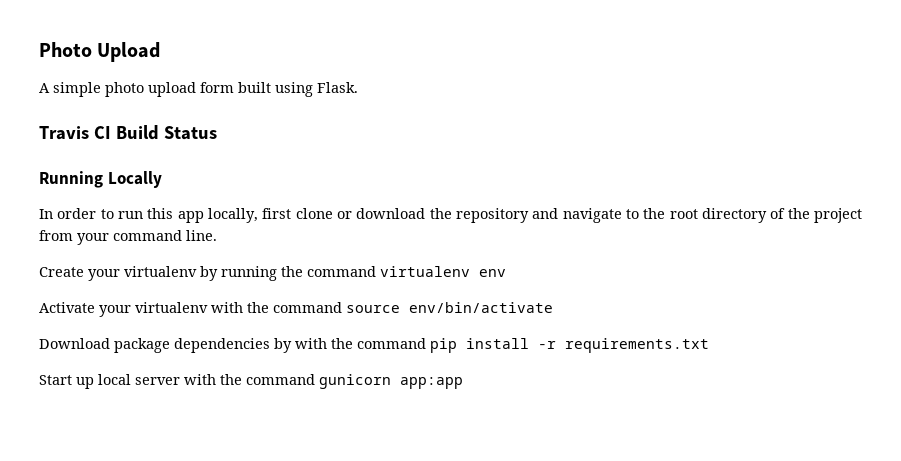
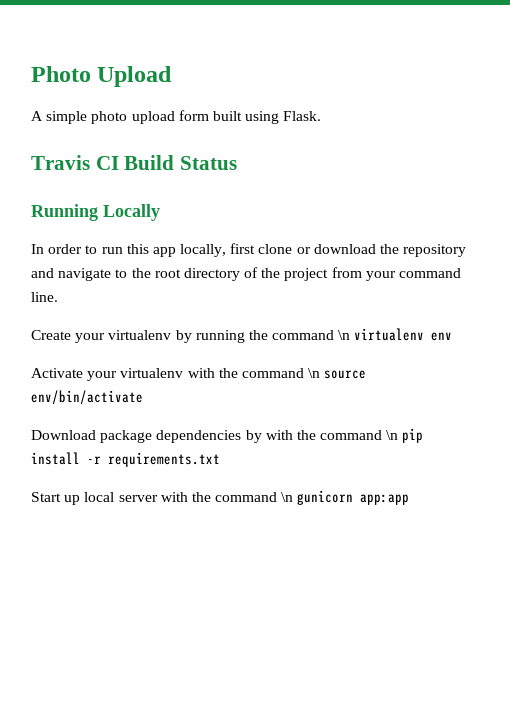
(376, 271) none -> [338,330,351,340] \n
(342, 307) none -> [308,368,321,378] \n
(426, 343) none -> [386,430,399,440] \n
(315, 379) none -> [281,492,294,502] \n

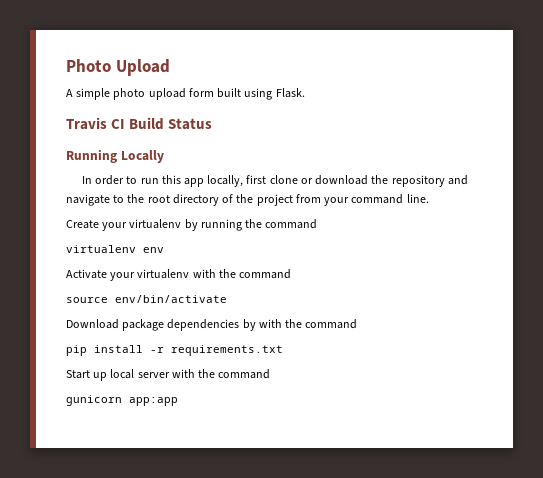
[338,330,351,340] \n -> (318, 224) //
[308,368,321,378] \n -> (292, 274) //
[386,430,399,440] \n -> (358, 324) //
[281,492,294,502] \n -> (271, 374) //

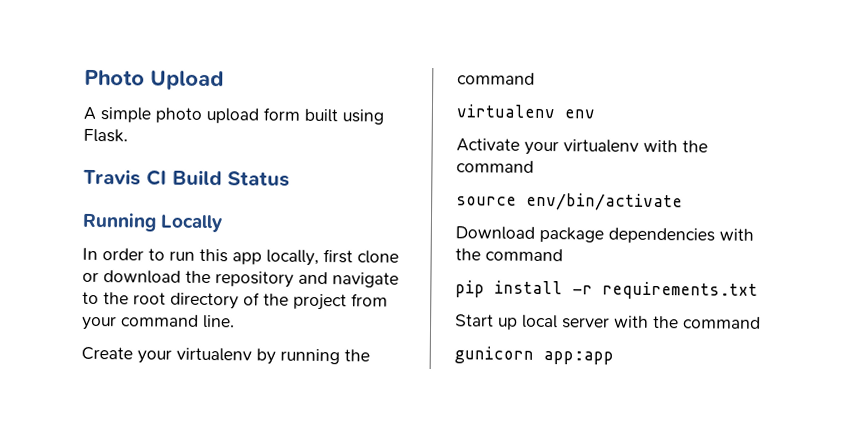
[242,319,256,331] by -> (715, 235) none

